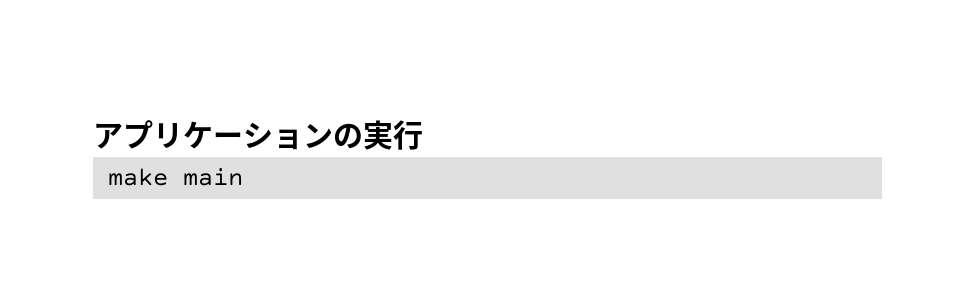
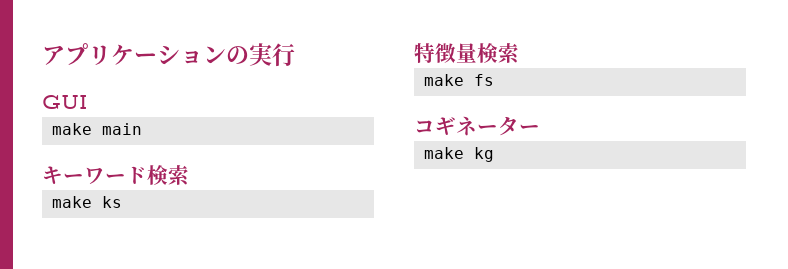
(423, 135) none -> [42,95,87,109] // GUI
(243, 177) none -> [42,165,189,186] [51,196,122,208] [414,43,519,64] [423,74,494,86] [414,116,540,136] [423,147,494,162] // キーワード検索 // make ks // 特徴量検索 // make fs // コギネーター // make kg

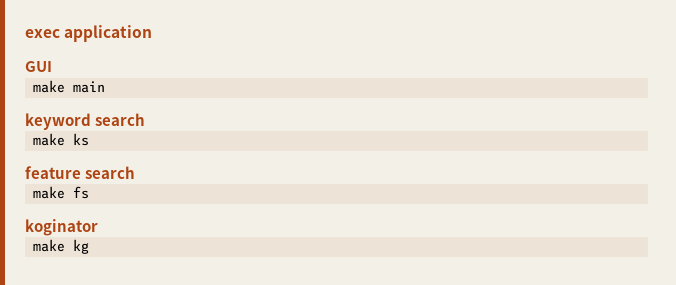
[42,43,295,67] アプリケーションの実行 -> [25,25,153,42] exec application
[42,165,189,186] キーワード検索 -> [25,113,146,130] keyword search
[414,43,519,64] 特徴量検索 -> [25,166,136,179] feature search
[414,116,540,136] コギネーター -> [25,219,98,236] koginator

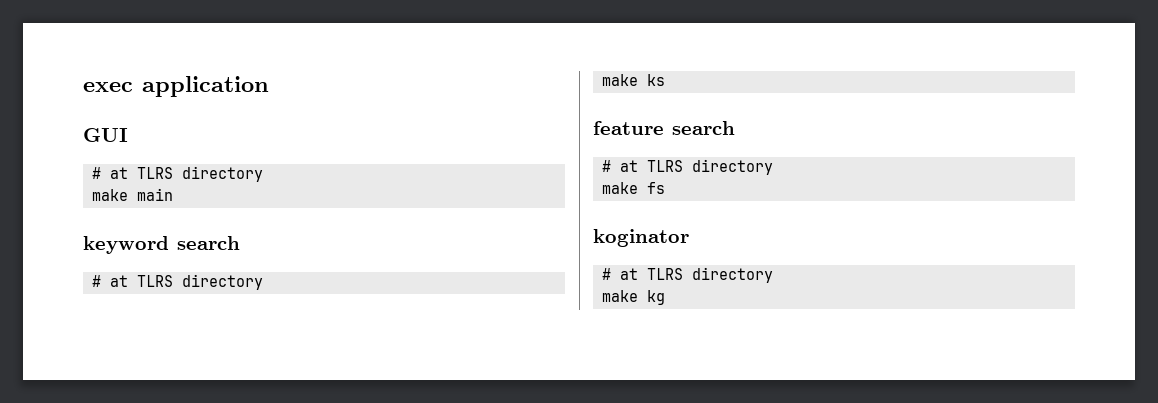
(52, 66) none -> [92,166,263,182] // # at TLRS directory
(146, 119) none -> [92,274,263,290] // # at TLRS directory
(136, 172) none -> [602,159,773,175] // # at TLRS directory
(98, 227) none -> [602,267,773,283] // # at TLRS directory

